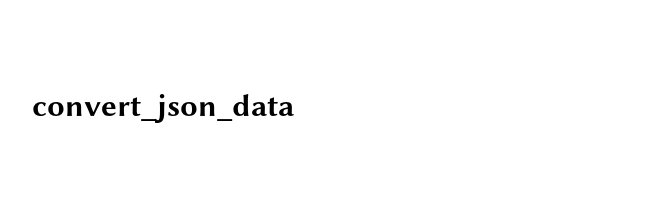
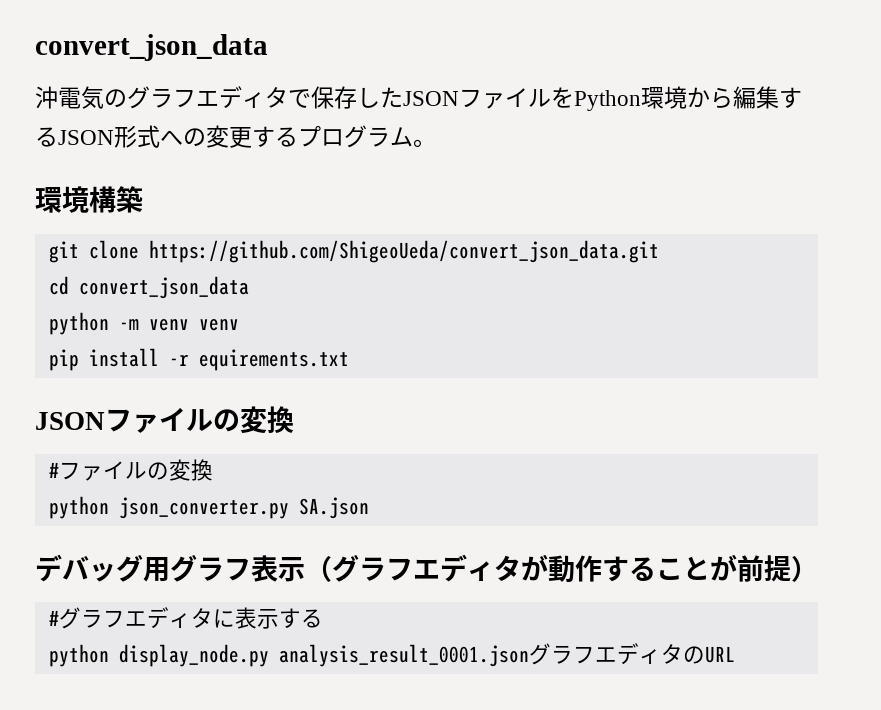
[32,94,294,123] convert_json_data -> [35,34,268,61] [35,86,802,111] [35,125,436,148] [35,186,143,213] [48,240,659,263] [48,276,249,299] [48,312,239,335] [48,348,349,371] [35,406,294,434] [48,459,213,481] [48,496,369,519] [35,554,818,582] [48,607,323,629] [48,643,735,667] convert_json_data // 沖電気のグラフエディタで保存したJSONファイルをPython環境から編集するJSON形式への変更するプログラム。 // 環境構築 // git clone https://github.com/ShigeoUeda/convert_json_data.git // cd convert_json_data // python -m venv venv // pip install -r equirements.txt // JSONファイルの変換 // #ファイルの変換 // python json_converter.py SA.json // デバッグ用グラフ表示（グラフエディタが動作することが前提） // #グラフエディタに表示する // python display_node.py analysis_result_0001.jsonグラフエディタのURL

